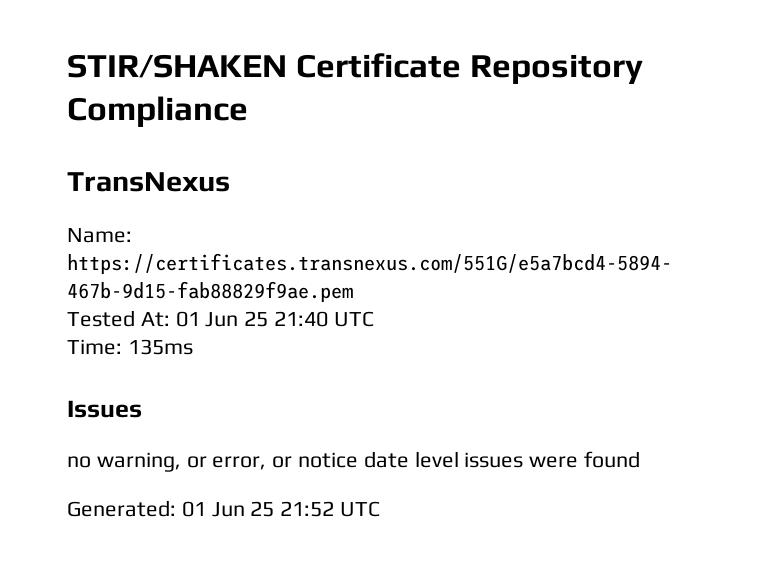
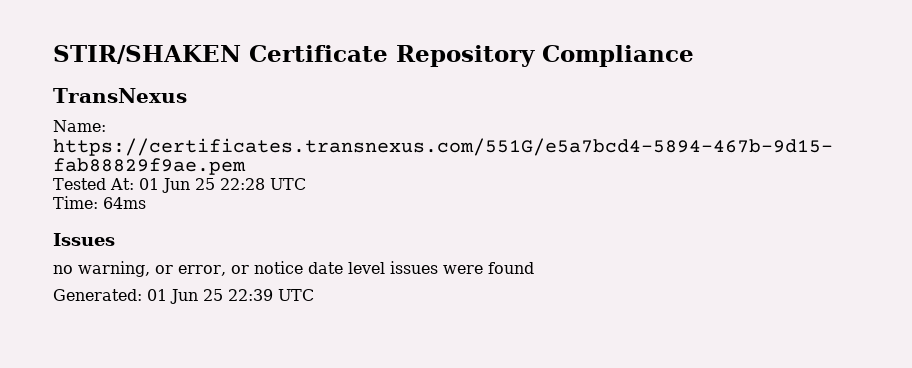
[274,311,329,327] 21:40 -> [219,178,265,190] 22:28
[127,339,193,355] 135ms -> [103,197,146,209] 64ms
[280,501,335,517] 21:52 -> [228,289,273,301] 22:39

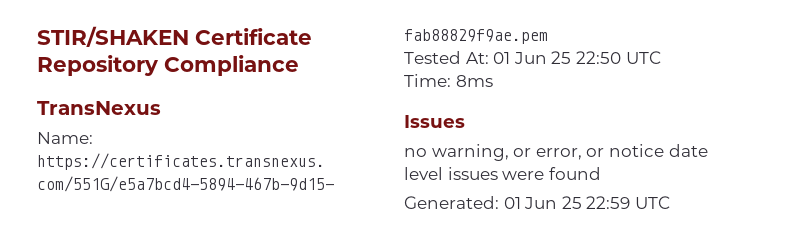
[219,178,265,190] 22:28 -> [575,51,621,64] 22:50
[103,197,146,209] 64ms -> [455,75,493,87] 8ms
[228,289,273,301] 22:39 -> [586,196,631,209] 22:59

